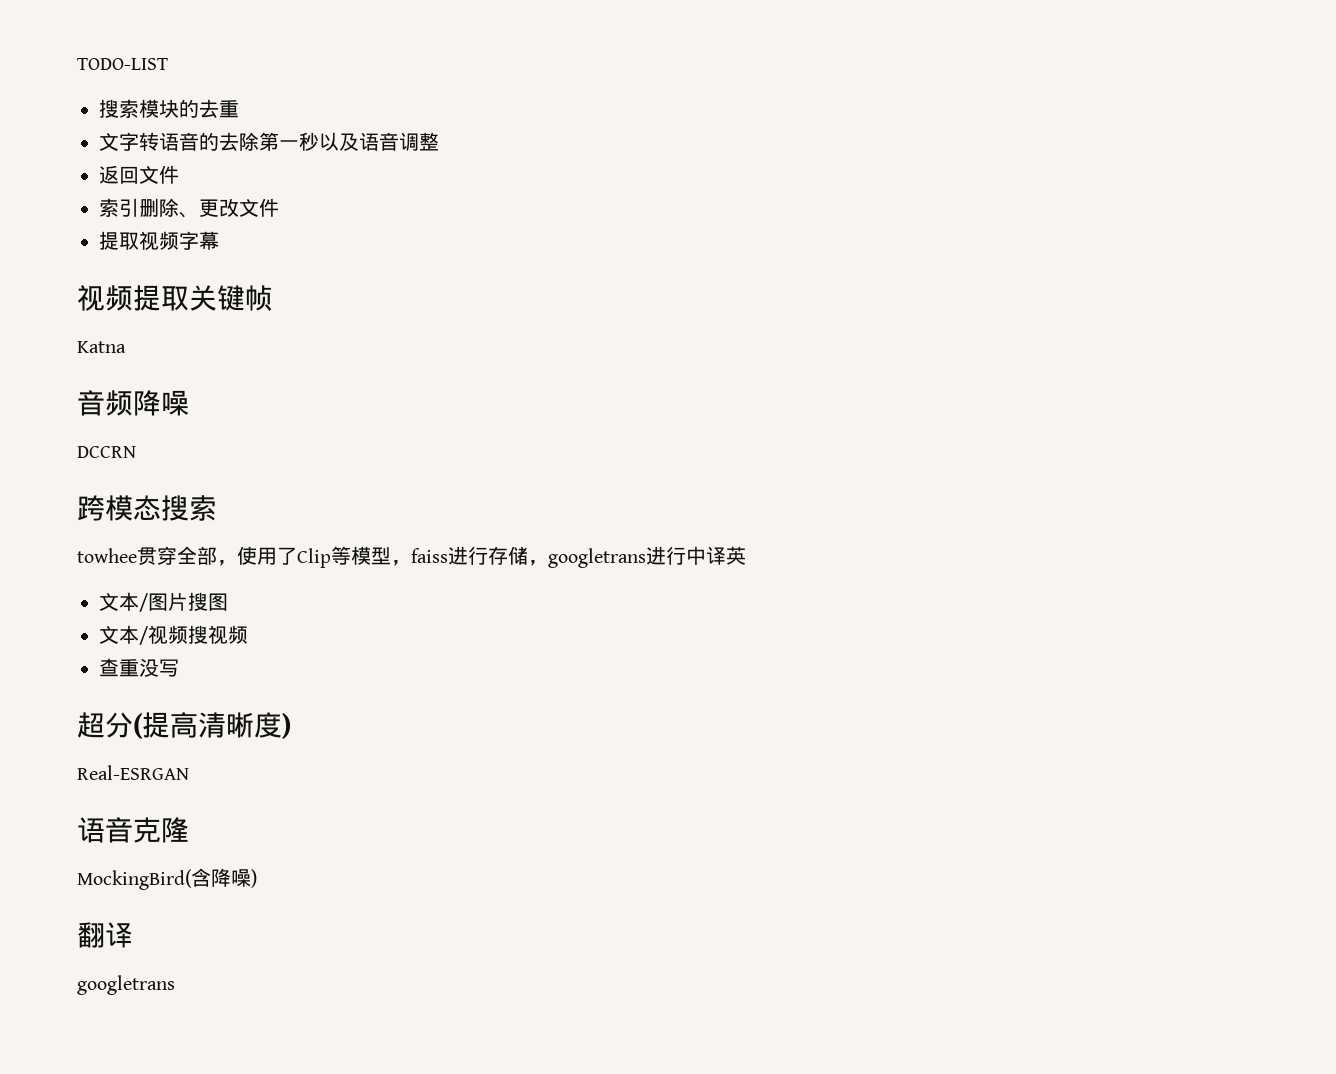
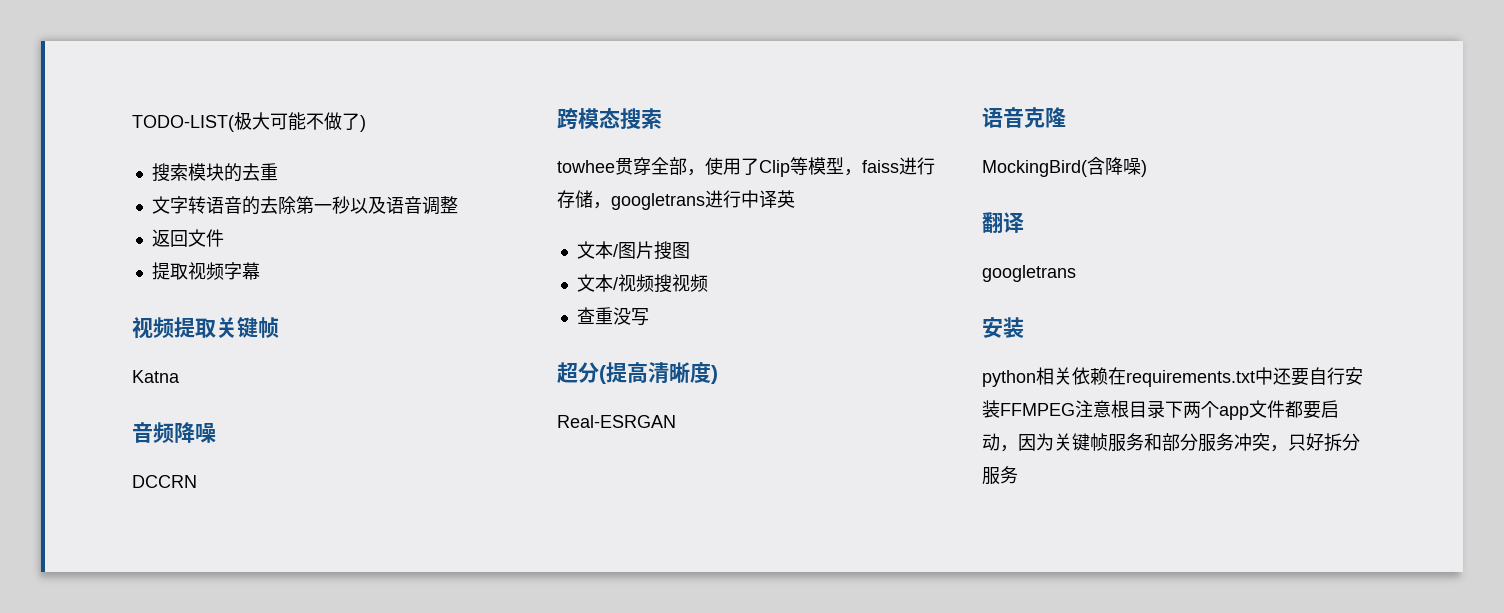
[77,58,168,70] TODO-LIST -> [132,112,366,132] TODO-LIST(极大可能不做了)
[99,198,279,218] // 索引删除、更改文件 -> (224, 238) none
(175, 985) none -> [982,317,1024,338] [982,367,1363,387] [982,400,1339,420] [982,433,1360,452] [982,466,1018,485] // 安装 // python相关依赖在requirements.txt中还要自行安装FFMPEG注意根目录下两个app文件都要启动，因为关键帧服务和部分服务冲突，只好拆分服务

